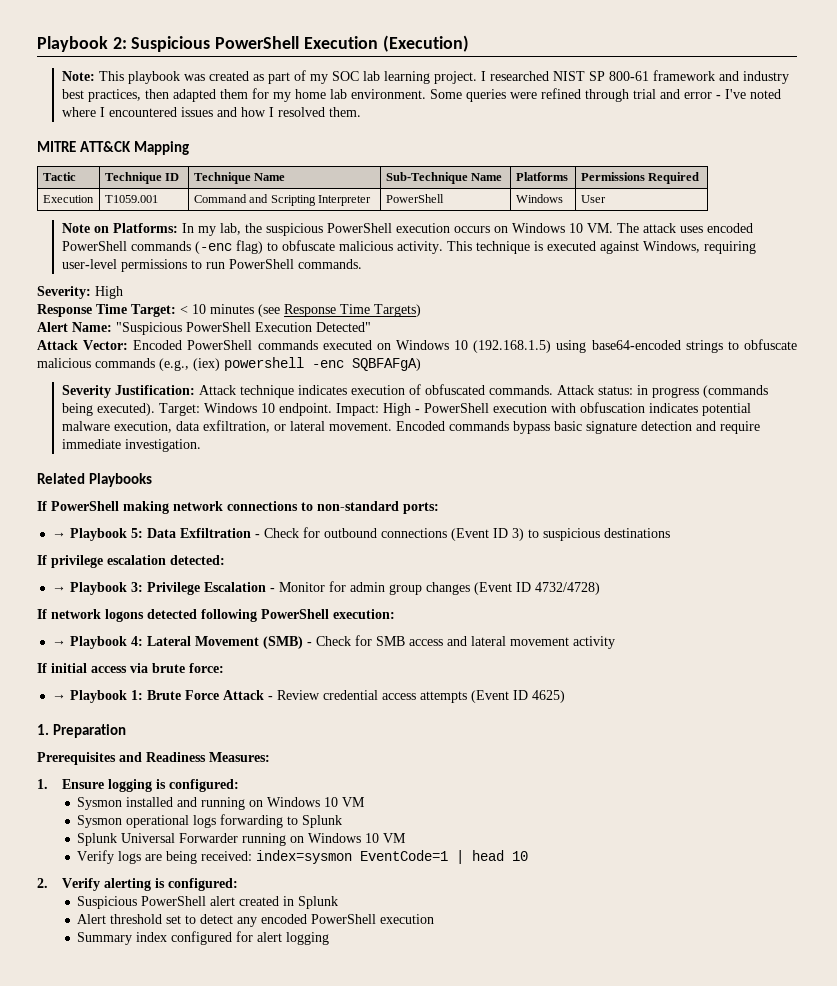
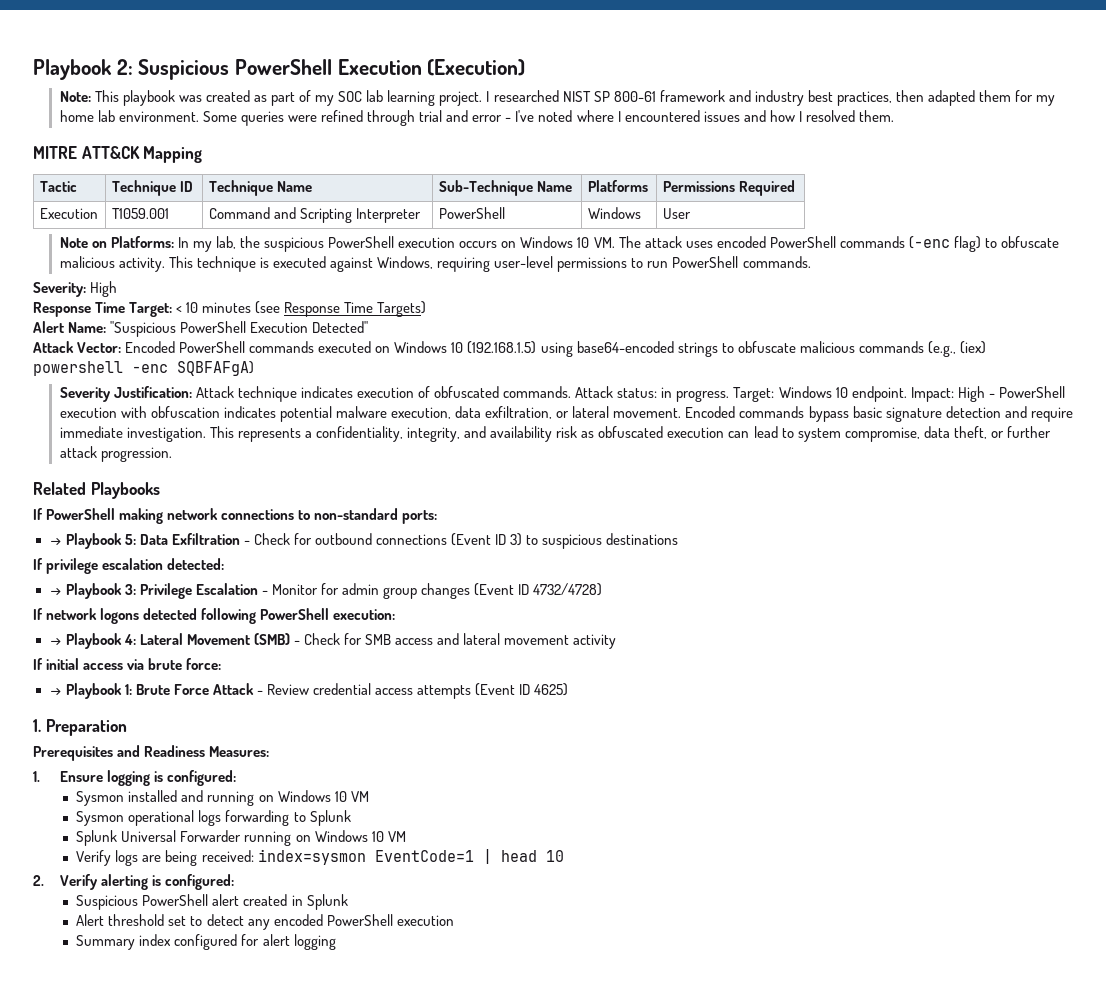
[652,385,769,398] [62,403,156,416] progress (commands being executed). -> [676,390,730,402] progress.
(202, 445) none -> [209,426,1051,442] [59,446,172,462] This represents a confidentiality, integrity, and availability risk as obfuscated execution can lead to system compromise, data theft, or further attack progression.

